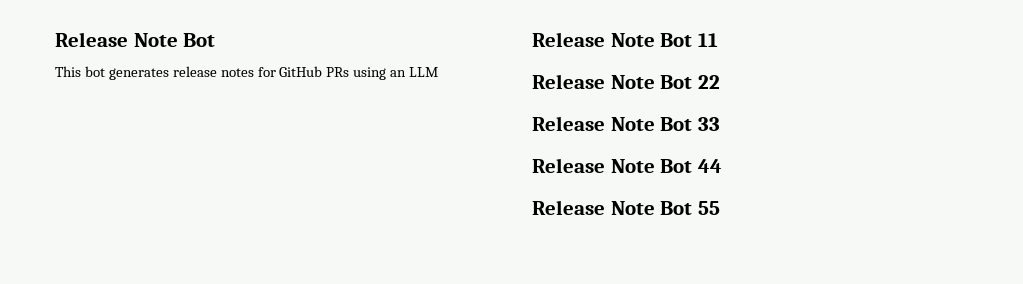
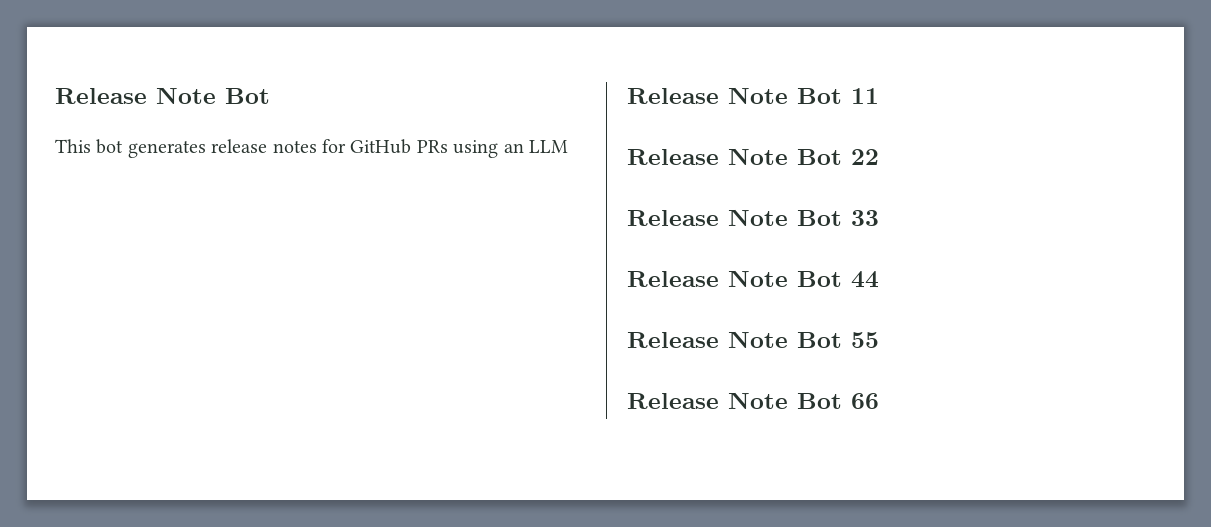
(720, 208) none -> [627,392,879,409] // Release Note Bot 66

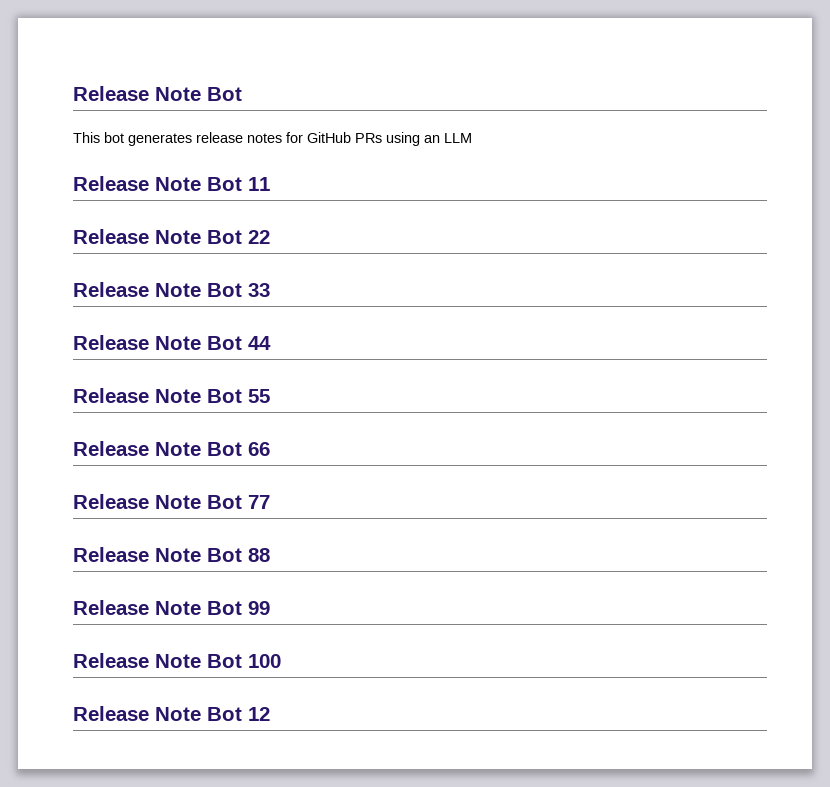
(879, 401) none -> [73,494,270,509] [73,547,270,562] [73,600,270,615] [73,653,281,668] [73,706,270,721] // Release Note Bot 77 // Release Note Bot 88 // Release Note Bot 99 // Release Note Bot 100 // Release Note Bot 12

